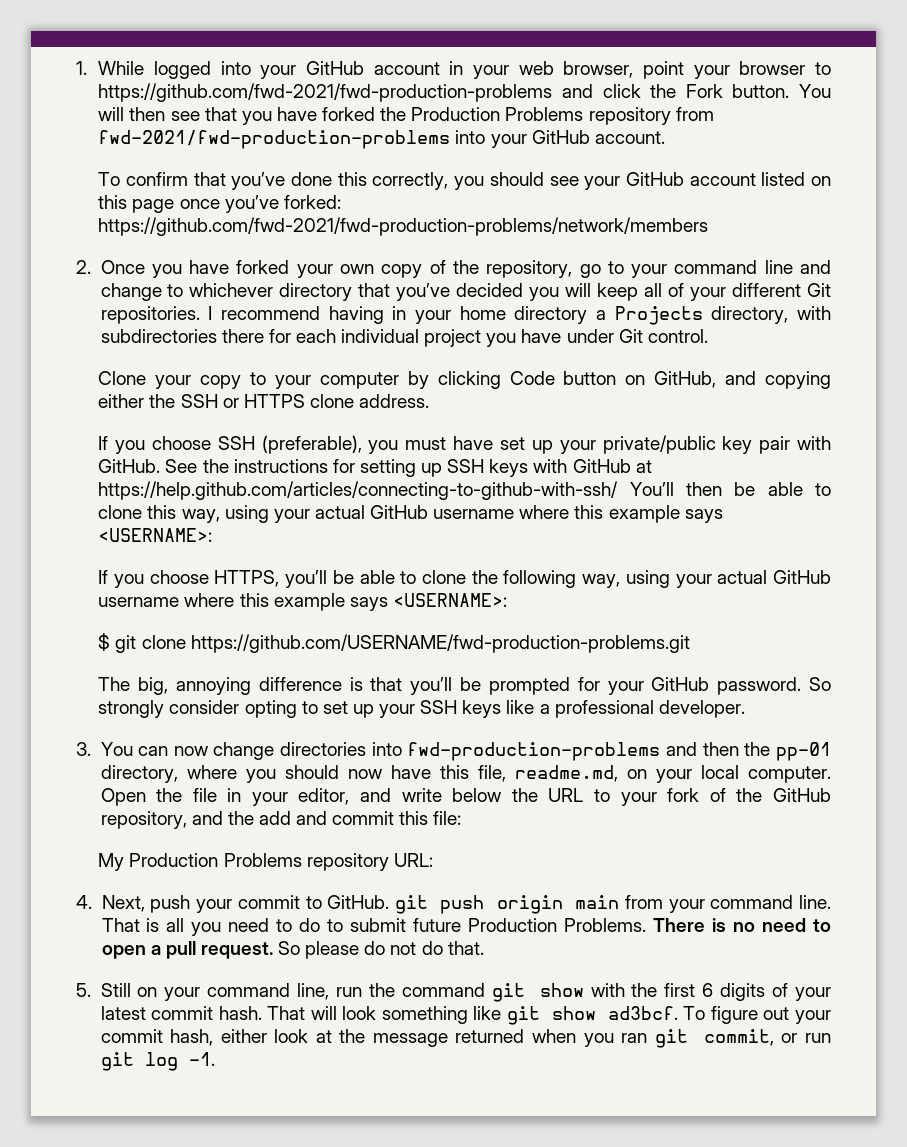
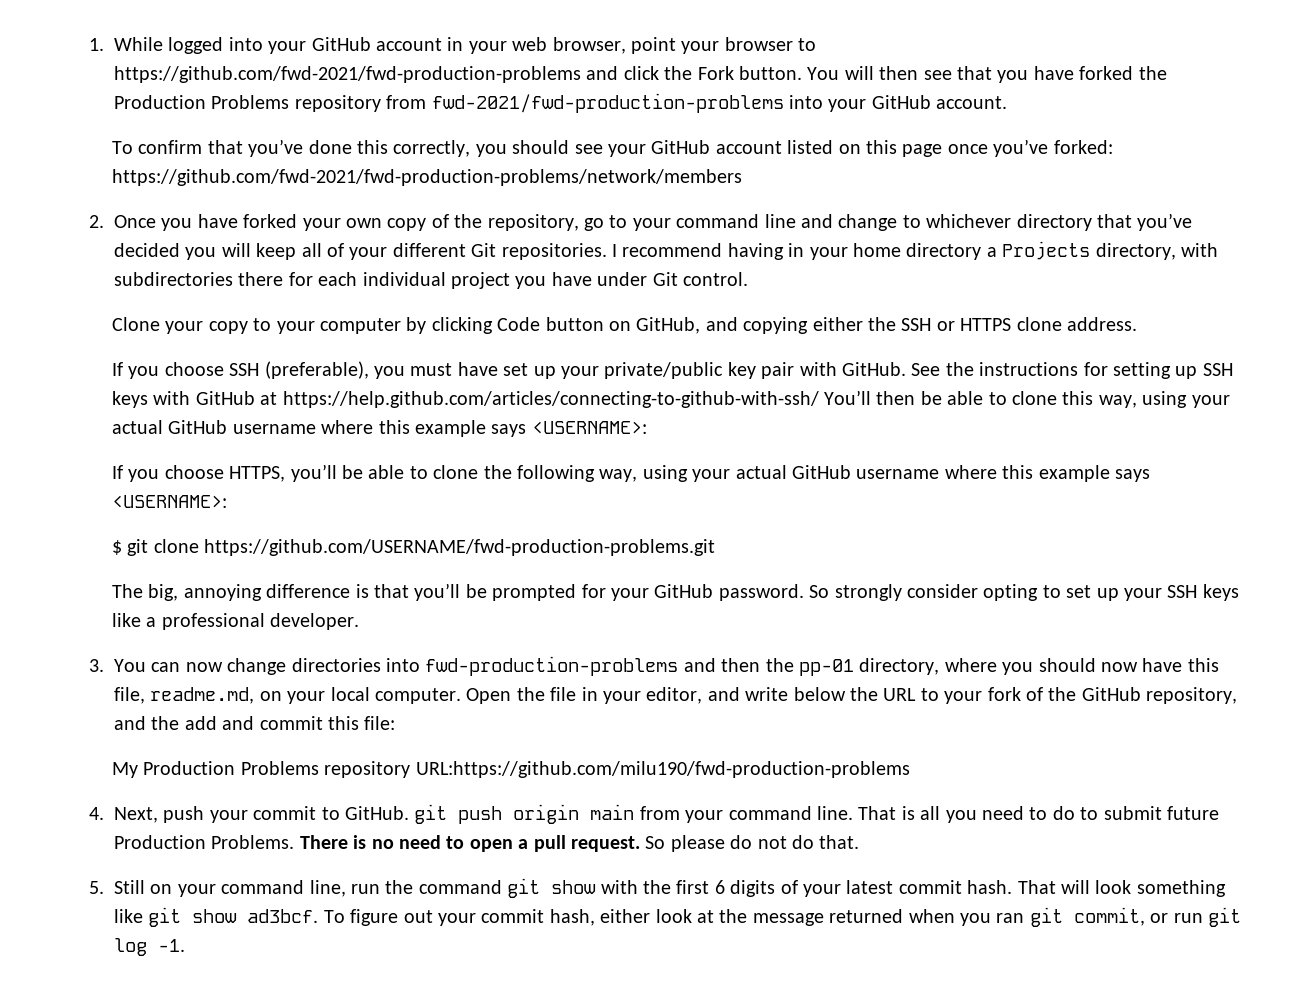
[393,853,433,867] URL: -> [415,761,910,778] URL:https://github.com/milu190/fwd-production-problems

